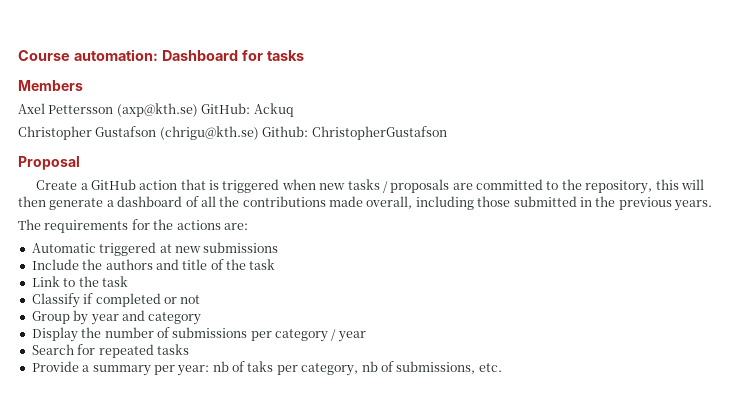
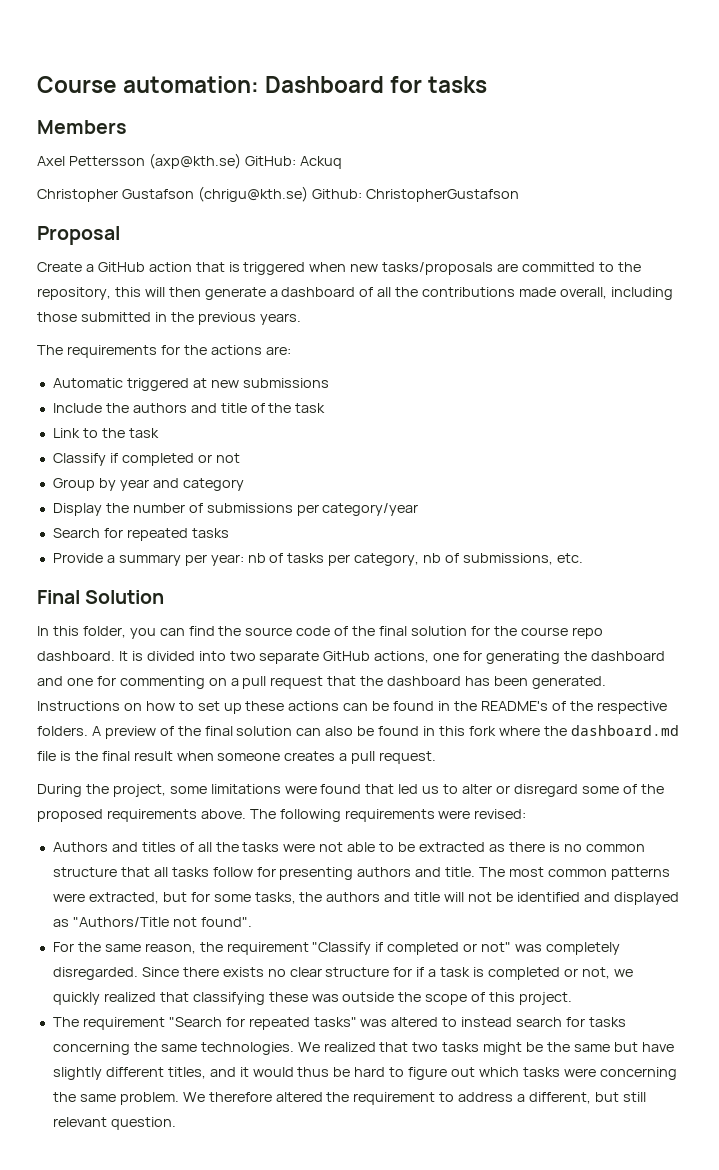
[347,179,450,193] tasks / proposals -> [382,262,494,275] tasks/proposals
[275,329,366,342] category / year -> [322,503,419,516] category/year
[247,361,274,372] taks -> [287,553,325,563] tasks
(502, 367) none -> [37,590,165,604] [37,626,603,639] [37,651,665,664] [37,676,606,689] [37,701,667,714] [37,725,679,739] [37,751,437,764] [37,784,664,797] [37,809,527,822] [52,842,645,852] [52,867,670,880] [52,892,679,905] [52,917,252,927] [52,942,620,955] [52,967,633,980] [52,992,573,1005] [52,1017,626,1030] [52,1042,674,1055] [52,1067,677,1080] [52,1092,646,1105] [52,1117,176,1130] // Final Solution // In this folder, you can find the source code of the final solution for the course repo dashboard. It is divided into two separate GitHub actions, one for generating the dashboard and one for commenting on a pull request that the dashboard has been generated. Instructions on how to set up these actions can be found in the README's of the respective folders. A preview of the final solution can also be found in this fork where the dashboard.md file is the final result when someone creates a pull request. // During the project, some limitations were found that led us to alter or disregard some of the proposed requirements above. The following requirements were revised: // Authors and titles of all the tasks were not able to be extracted as there is no common structure that all tasks follow for presenting authors and title. The most common patterns were extracted, but for some tasks, the authors and title will not be identified and displayed as "Authors/Title not found". // For the same reason, the requirement "Classify if completed or not" was completely disregarded. Since there exists no clear structure for if a task is completed or not, we quickly realized that classifying these was outside the scope of this project. // The requirement "Search for repeated tasks" was altered to instead search for tasks concerning the same technologies. We realized that two tasks might be the same but have slightly different titles, and it would thus be hard to figure out which tasks were concerning the same problem. We therefore altered the requirement to address a different, but still relevant question.

